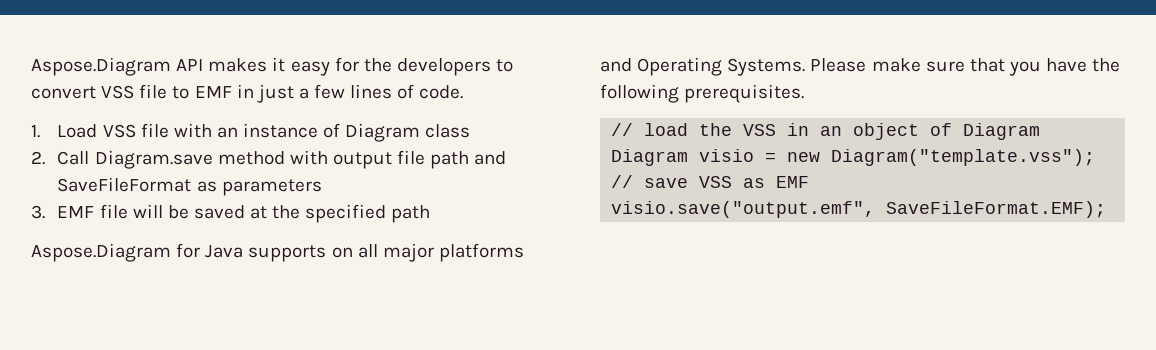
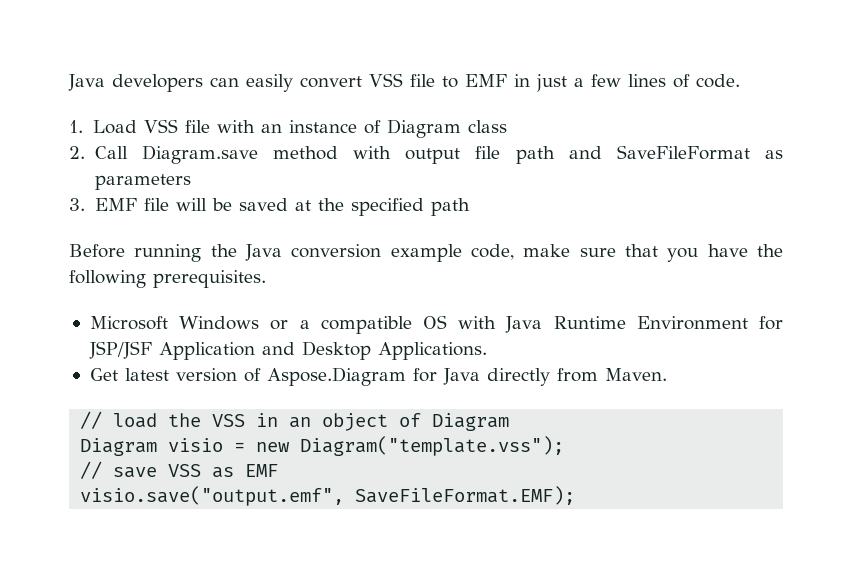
[31,57,514,76] Aspose.Diagram API makes it easy for the developers to -> [68,74,293,92] Java developers can easily
[31,243,524,262] [600,57,867,76] Aspose.Diagram for Java supports on all major platforms and Operating Systems. Please -> [69,244,514,262] Before running the Java conversion example code,
(805, 93) none -> [89,315,783,334] [88,341,487,360] [89,367,667,386] // Microsoft Windows or a compatible OS with Java Runtime Environment for JSP/JSF Application and Desktop Applications. // Get latest version of Aspose.Diagram for Java directly from Maven.

